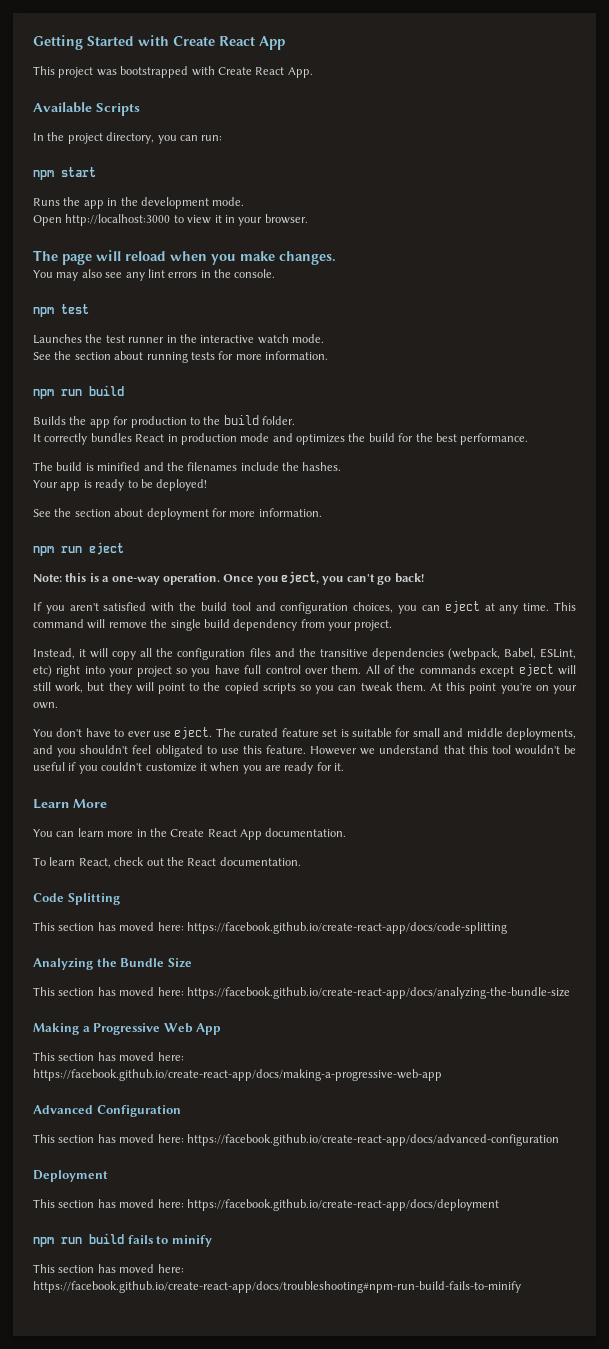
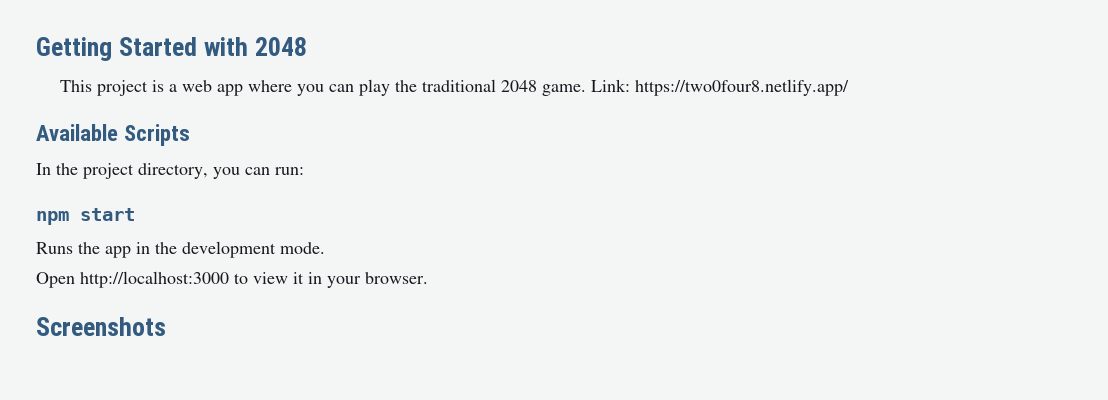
[173,36,285,50] Create React App -> [255,37,308,56] 2048
[96,66,313,78] was bootstrapped with Create React App. -> [151,79,849,96] is a web app where you can play the traditional 2048 game. Link: https://two0four8.netlify.app/
[33,250,336,265] [33,269,276,281] [33,304,89,317] [33,334,324,344] [33,351,328,363] [33,385,124,399] [33,415,295,428] [33,433,529,445] [33,462,342,471] [33,479,208,491] [33,508,322,520] [33,542,124,556] [33,571,424,585] [33,601,576,614] [33,619,393,631] [33,648,576,660] [33,664,577,677] [33,682,577,694] [33,702,58,709] [33,727,577,740] [33,745,576,757] [33,762,345,774] [33,799,107,809] [33,828,347,840] [33,857,301,868] [33,893,120,905] [33,922,507,934] [33,958,192,970] [33,987,570,999] [33,1023,222,1035] [33,1052,184,1061] [33,1069,442,1081] [33,1105,181,1117] [33,1134,559,1146] [33,1170,108,1182] [33,1199,499,1211] [33,1233,212,1247] [33,1264,184,1273] [33,1281,521,1293] The page will reload when you make changes. // You may also see any lint errors in the console. // npm test // Launches the test runner in the interactive watch mode. // See the section about running tests for more information. // npm run build // Builds the app for production to the build folder. // It correctly bundles React in production mode and optimizes the build for the best performance. // The build is minified and the filenames include the hashes. // Your app is ready to be deployed! // See the section about deployment for more information. // npm run eject // Note: this is a one-way operation. Once you eject, you can't go back! // If you aren't satisfied with the build tool and configuration choices, you can eject at any time. This command will remove the single build dependency from your project. // Instead, it will copy all the configuration files and the transitive dependencies (webpack, Babel, ESLint, etc) right into your project so you have full control over them. All of the commands except eject will still work, but they will point to the copied scripts so you can tweak them. At this point you're on your own. // You don't have to ever use eject. The curated feature set is suitable for small and middle deployments, and you shouldn't feel obligated to use this feature. However we understand that this tool wouldn't be useful if you couldn't customize it when you are ready for it. // Learn More // You can learn more in the Create React App documentation. // To learn React, check out the React documentation. // Code Splitting // This section has moved here: https://facebook.github.io/create-react-app/docs/code-splitting // Analyzing the Bundle Size // This section has moved here: https://facebook.github.io/create-react-app/docs/analyzing-the-bundle-size // Making a Progressive Web App // This section has moved here: https://facebook.github.io/create-react-app/docs/making-a-progressive-web-app // Advanced Configuration // This section has moved here: https://facebook.github.io/create-react-app/docs/advanced-configuration // Deployment // This section has moved here: https://facebook.github.io/create-react-app/docs/deployment // npm run build fails to minify // This section has moved here: https://facebook.github.io/create-react-app/docs/troubleshooting#npm-run-build-fails-to-minify -> [36,317,166,336] Screenshots

